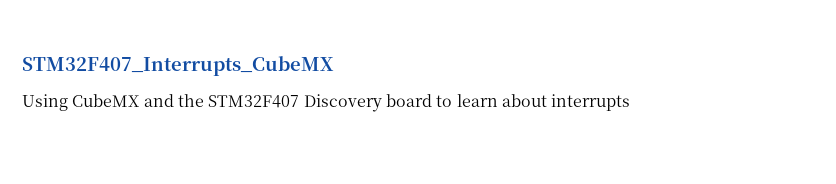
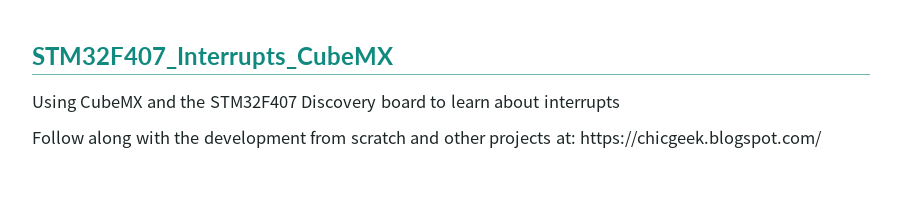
(631, 102) none -> [32,130,823,148] // Follow along with the development from scratch and other projects at: https://chicgeek.blogspot.com/

